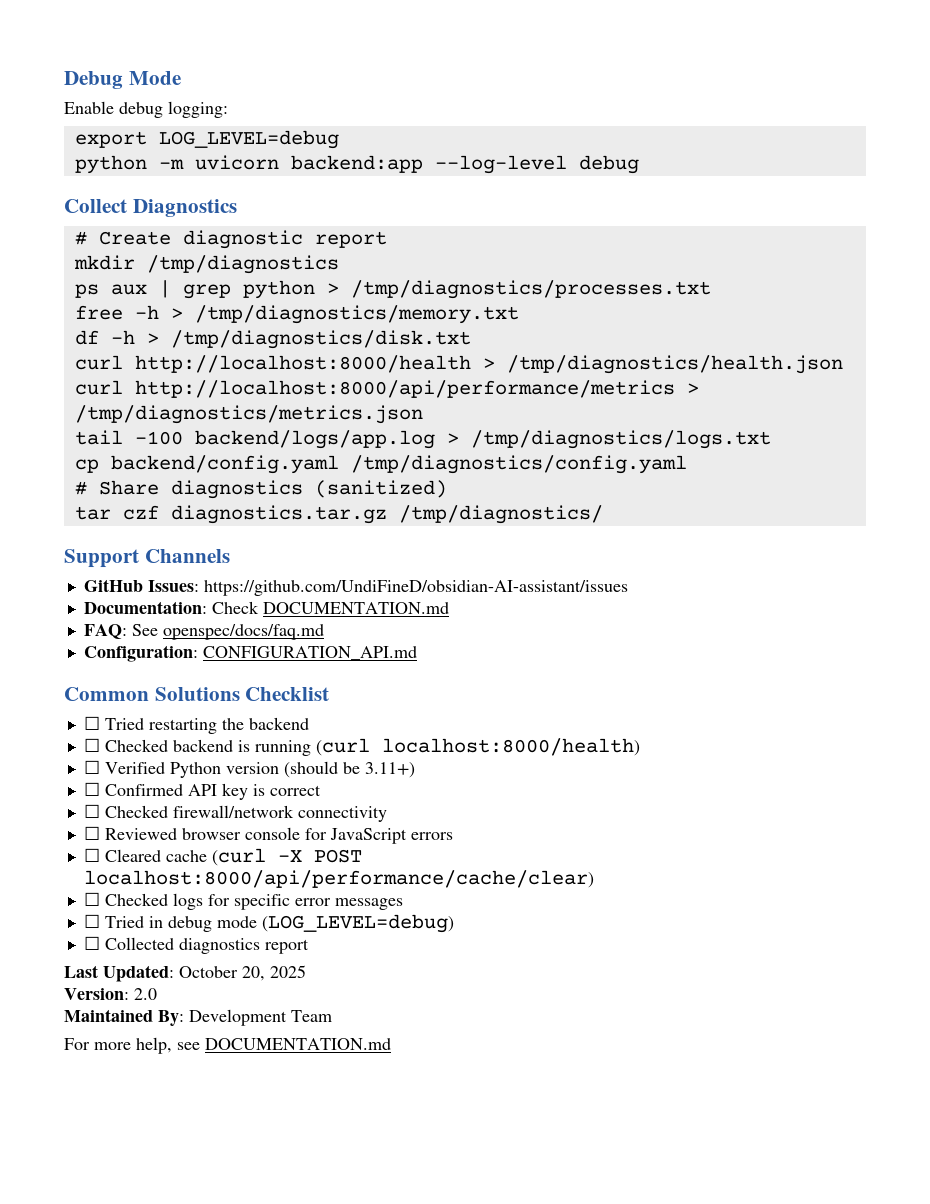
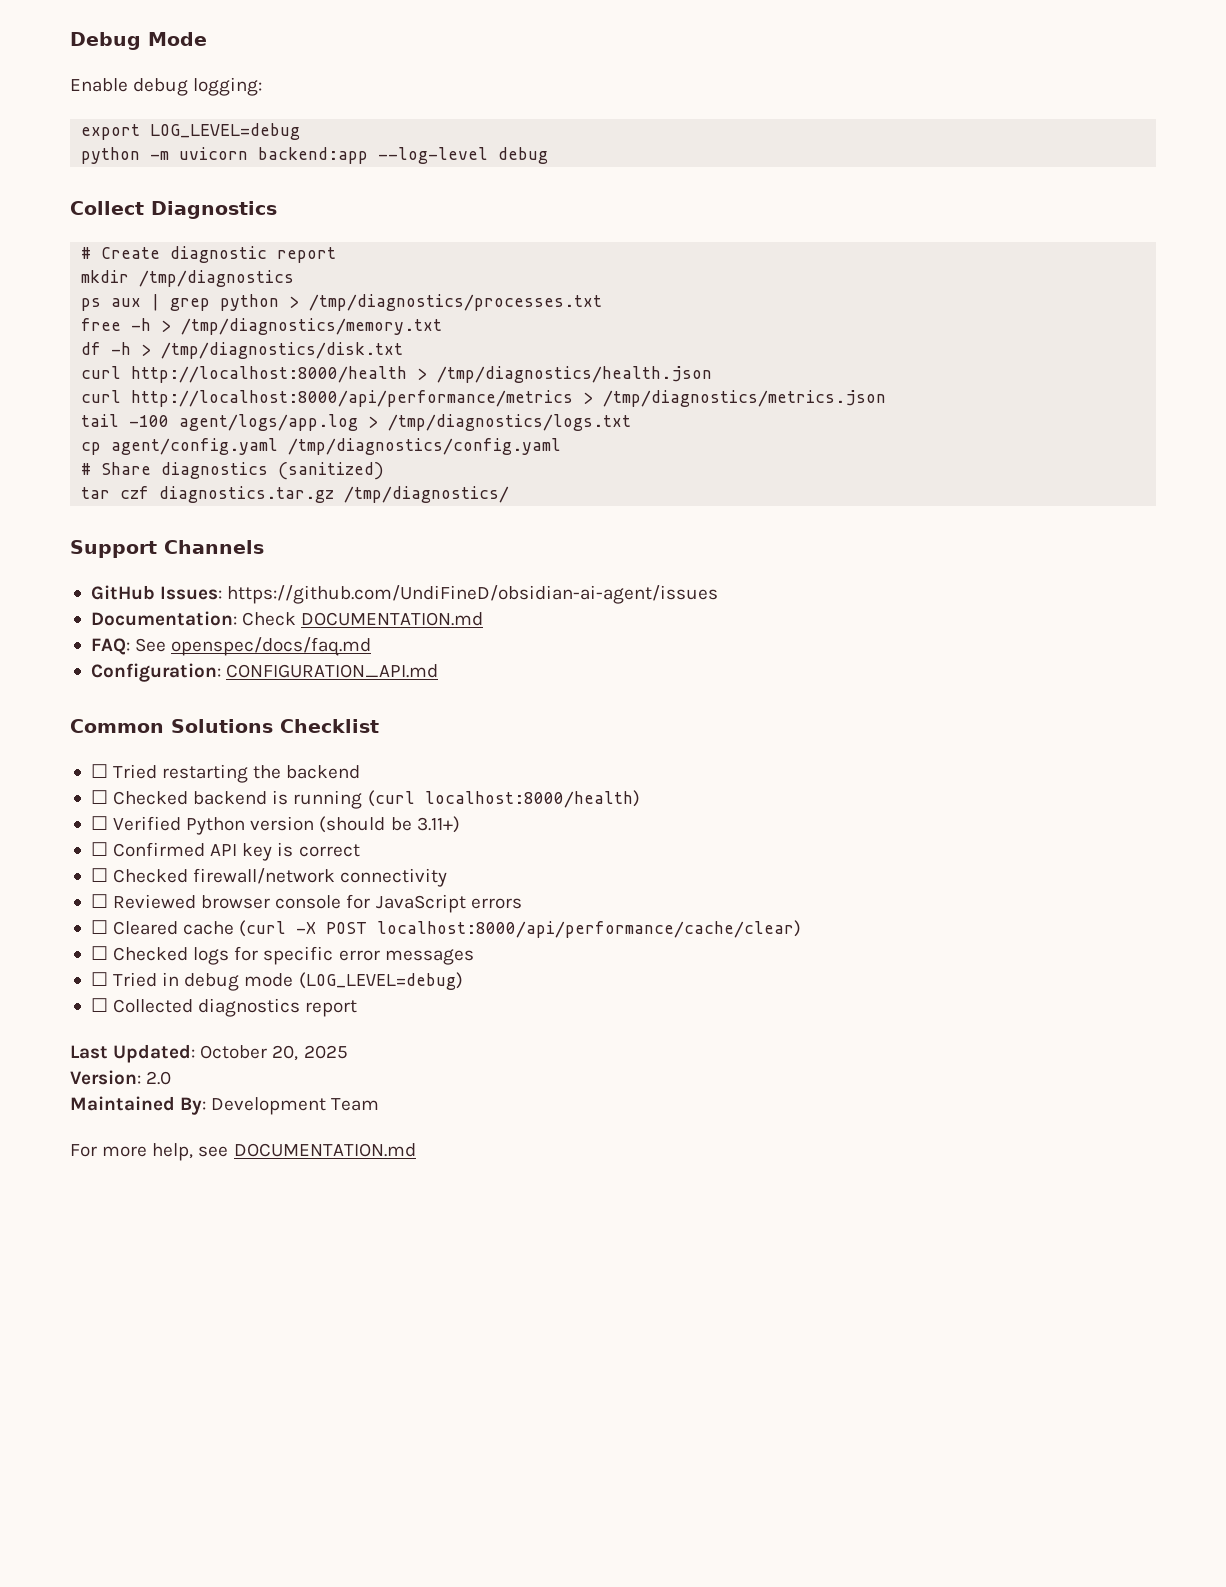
[194,430,435,449] backend/logs/app.log -> [179,414,359,431] agent/logs/app.log
[110,455,339,474] backend/config.yaml -> [111,438,279,455] agent/config.yaml
[203,580,628,596] https://github.com/UndiFineD/obsidian-AI-assistant/issues -> [227,585,719,604] https://github.com/UndiFineD/obsidian-ai-agent/issues

